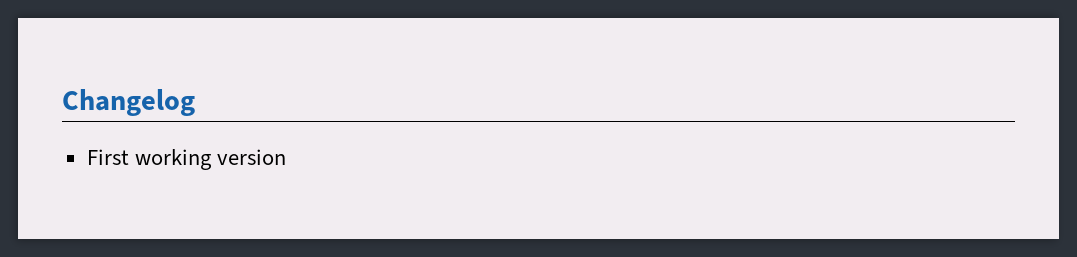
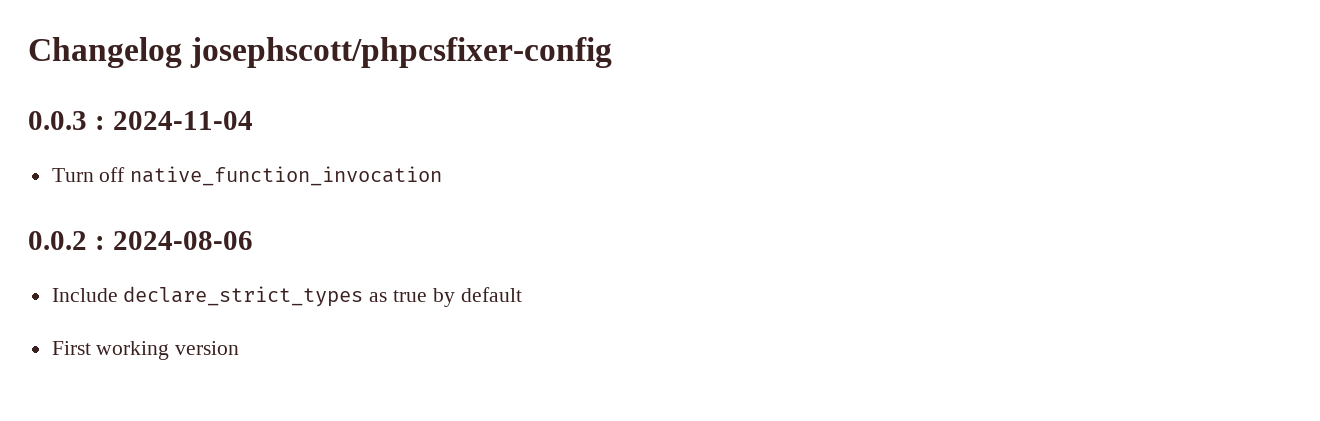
(195, 102) none -> [190,37,613,68] [28,111,253,130] [51,166,443,186] [28,231,253,250] [51,286,522,307] josephscott/phpcsfixer-config // 0.0.3 : 2024-11-04 // Turn off native_function_invocation // 0.0.2 : 2024-08-06 // Include declare_strict_types as true by default

